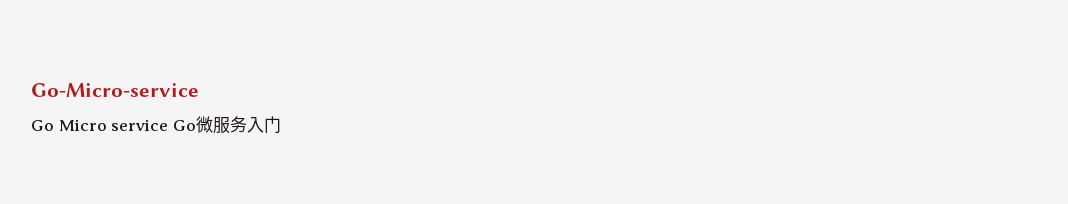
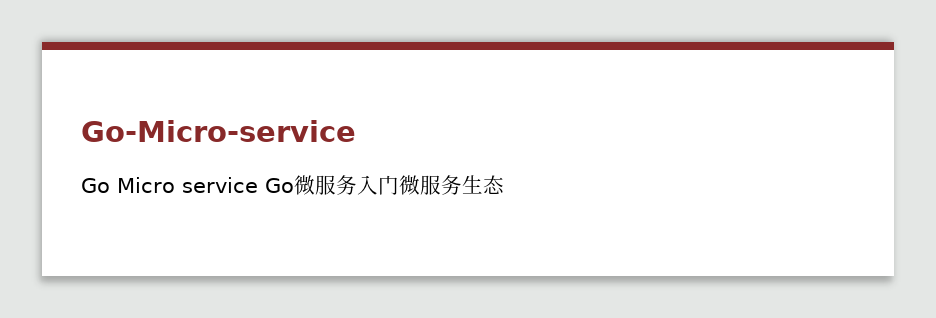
(281, 124) none -> [399,175,504,195] 微服务生态

